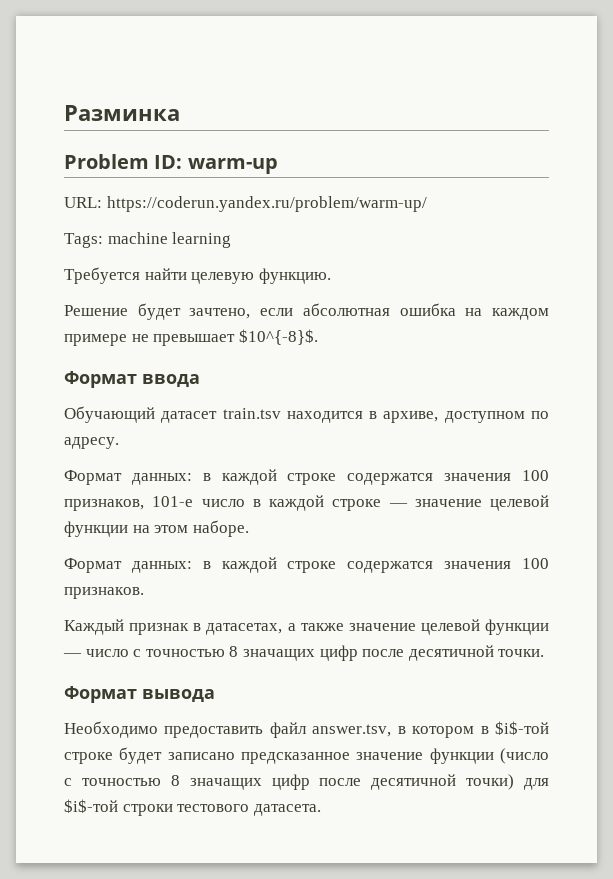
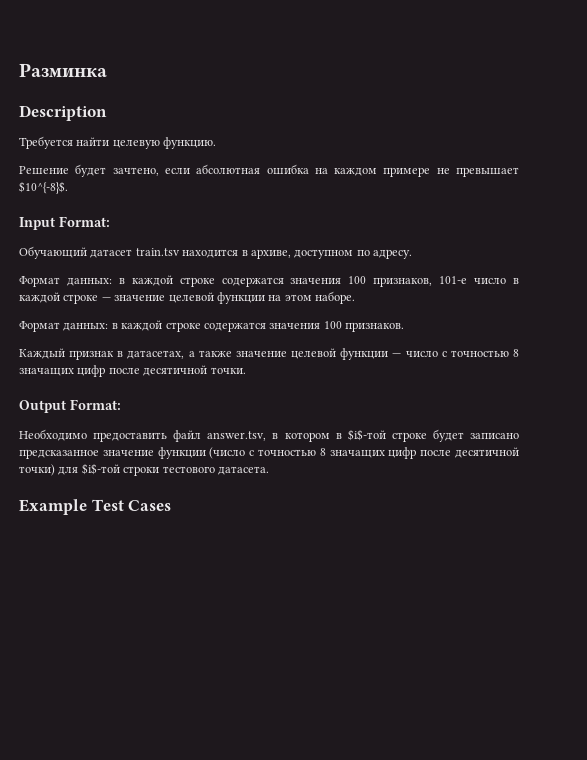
[64,154,278,174] [64,196,427,212] [64,232,232,248] Problem ID: warm-up // URL: https://coderun.yandex.ru/problem/warm-up/ // Tags: machine learning -> [19,105,107,121] Description
[64,371,200,388] Формат ввода -> [19,216,110,230] Input Format:
[64,686,215,703] Формат вывода -> [19,399,121,413] Output Format:
(321, 810) none -> [19,499,172,515] // Example Test Cases

